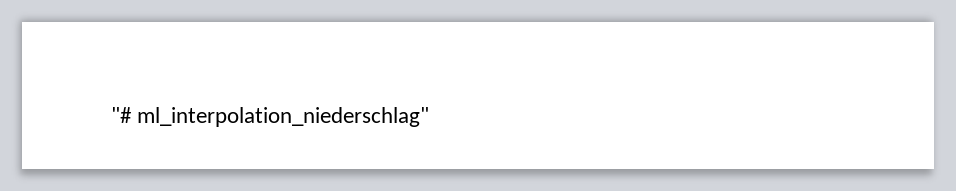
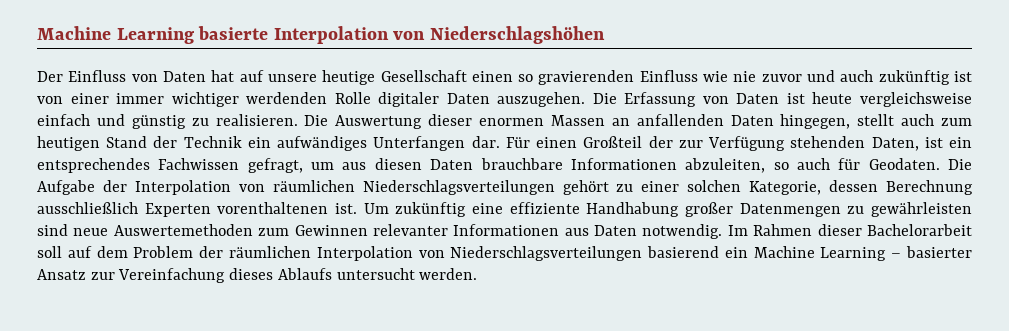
[111,107,430,127] "# ml_interpolation_niederschlag" -> [37,26,605,44] [37,70,972,85] [37,92,972,107] [37,114,972,129] [37,136,973,151] [37,158,973,173] [37,180,973,195] [37,202,972,217] [37,224,972,239] [37,246,973,261] [37,268,478,283] Machine Learning basierte Interpolation von Niederschlagshöhen // Der Einfluss von Daten hat auf unsere heutige Gesellschaft einen so gravierenden Einfluss wie nie zuvor und auch zukünftig ist von einer immer wichtiger werdenden Rolle digitaler Daten auszugehen. Die Erfassung von Daten ist heute vergleichsweise einfach und günstig zu realisieren. Die Auswertung dieser enormen Massen an anfallenden Daten hingegen, stellt auch zum heutigen Stand der Technik ein aufwändiges Unterfangen dar. Für einen Großteil der zur Verfügung stehenden Daten, ist ein entsprechendes Fachwissen gefragt, um aus diesen Daten brauchbare Informationen abzuleiten, so auch für Geodaten. Die Aufgabe der Interpolation von räumlichen Niederschlagsverteilungen gehört zu einer solchen Kategorie, dessen Berechnung ausschließlich Experten vorenthaltenen ist. Um zukünftig eine effiziente Handhabung großer Datenmengen zu gewährleisten sind neue Auswertemethoden zum Gewinnen relevanter Informationen aus Daten notwendig. Im Rahmen dieser Bachelorarbeit soll auf dem Problem der räumlichen Interpolation von Niederschlagsverteilungen basierend ein Machine Learning – basierter Ansatz zur Vereinfachung dieses Ablaufs untersucht werden.

